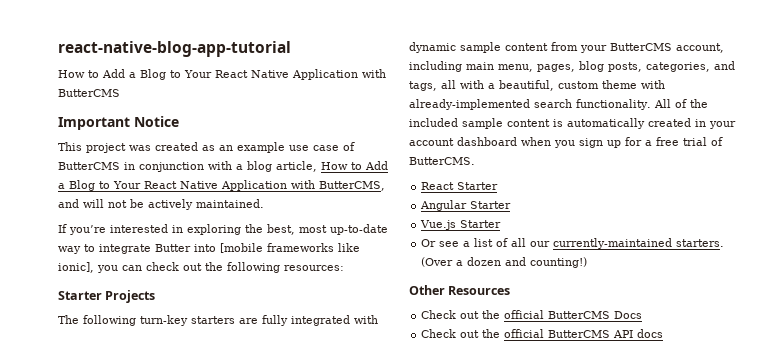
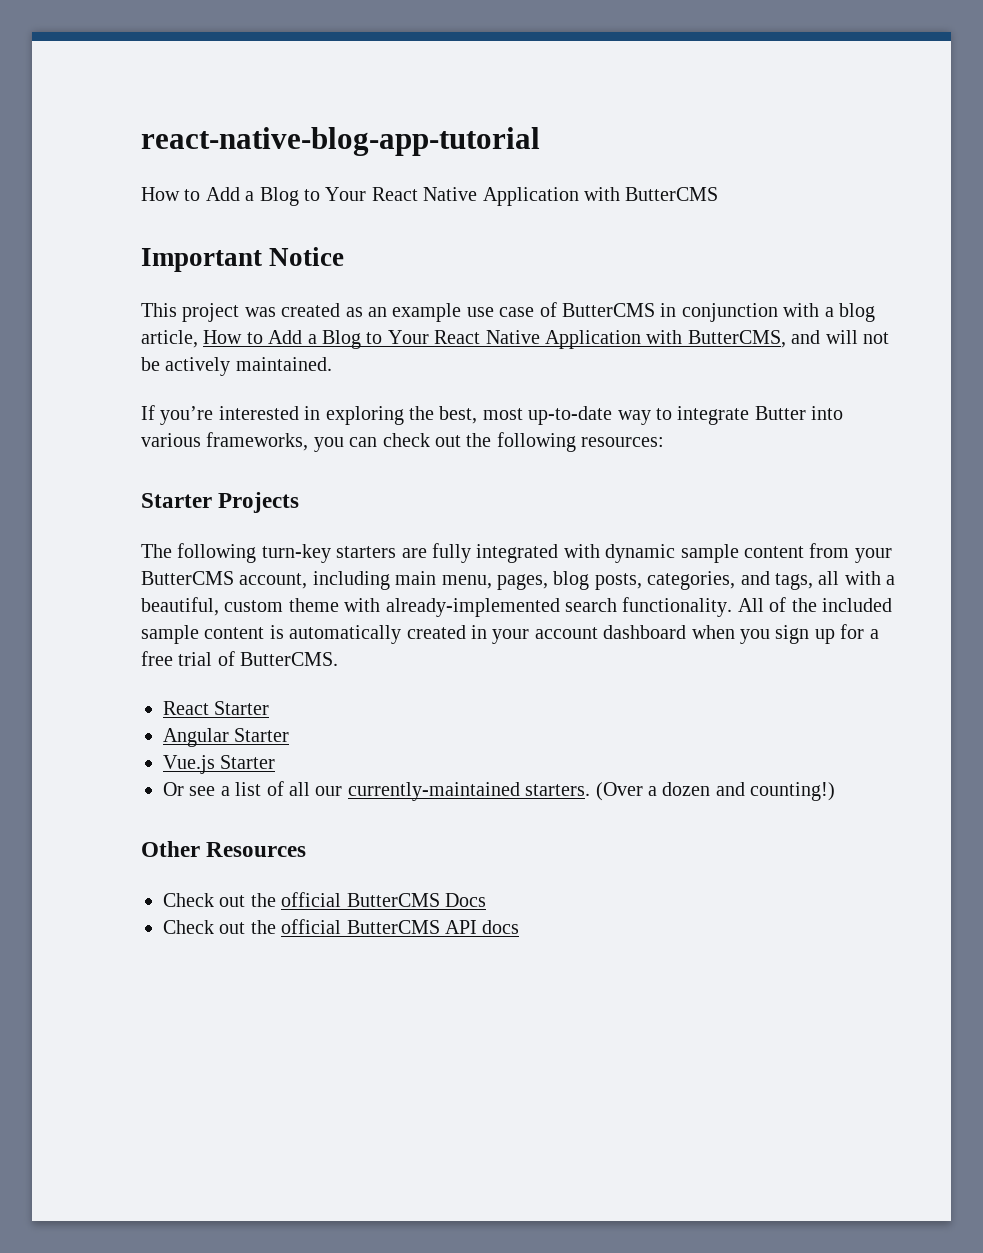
[220,243,360,253] [58,262,94,273] [mobile frameworks like ionic], -> [141,432,309,451] various frameworks,

